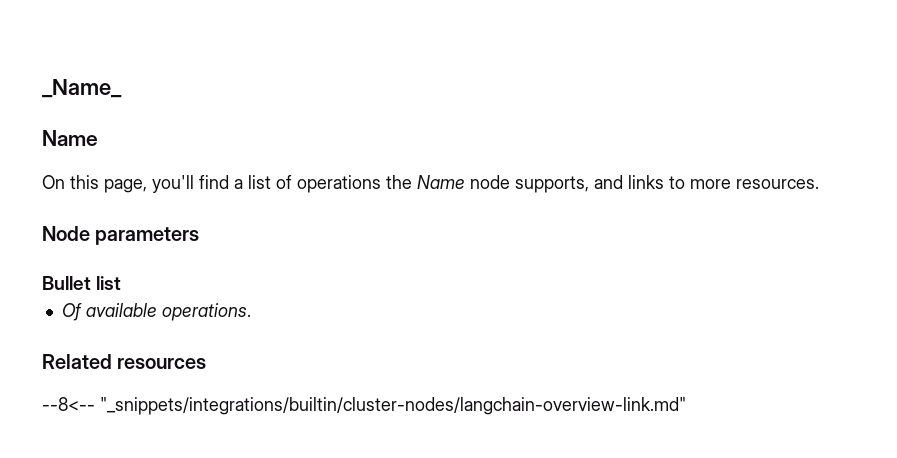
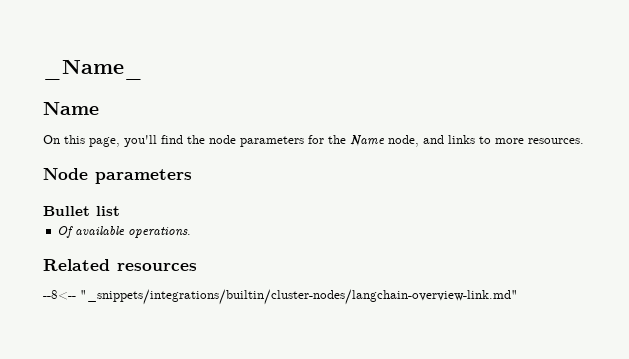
[234,175,589,193] a list of operations the Name node supports, -> [187,135,419,147] the node parameters for the Name node,

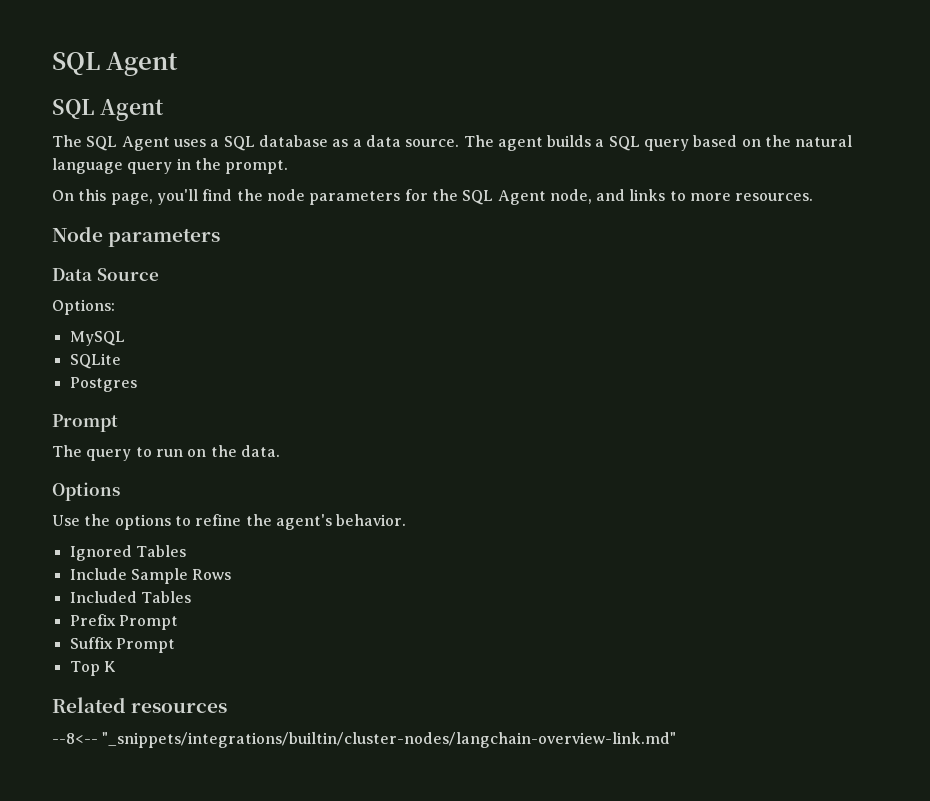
[43,59,143,80] [43,102,99,115] _Name_ // Name -> [52,52,179,76] [52,99,164,121] [52,135,853,151] [52,158,289,174] SQL Agent // SQL Agent // The SQL Agent uses a SQL database as a data source. The agent builds a SQL query based on the natural language query in the prompt.
[350,135,385,147] Name -> [462,190,546,205] SQL Agent
[43,206,120,216] [57,226,192,238] Bullet list // Of available operations. -> [52,268,159,281] [52,299,115,315] [69,331,125,346] [69,353,121,369] [69,377,137,392] [52,414,118,432] [52,445,280,461] [52,482,120,501] [52,514,407,530] [69,545,186,561] [69,568,232,584] [69,591,191,603] [69,614,178,630] [69,637,175,653] [69,661,116,676] Data Source // Options: // MySQL // SQLite // Postgres // Prompt // The query to run on the data. // Options // Use the options to refine the agent's behavior. // Ignored Tables // Include Sample Rows // Included Tables // Prefix Prompt // Suffix Prompt // Top K

